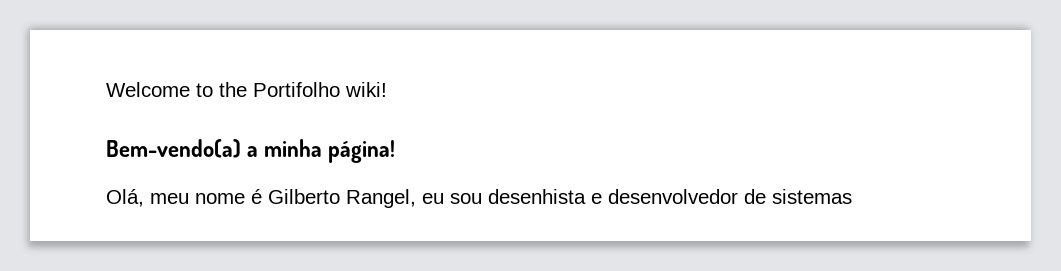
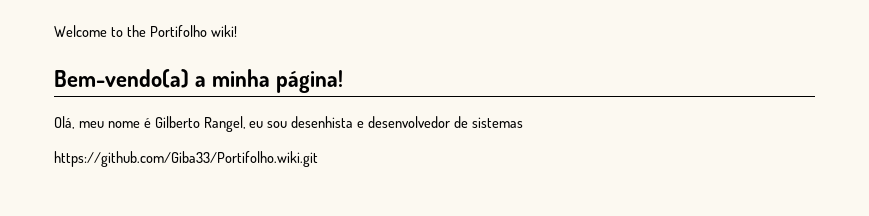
(852, 196) none -> [54,151,318,167] // https://github.com/Giba33/Portifolho.wiki.git

